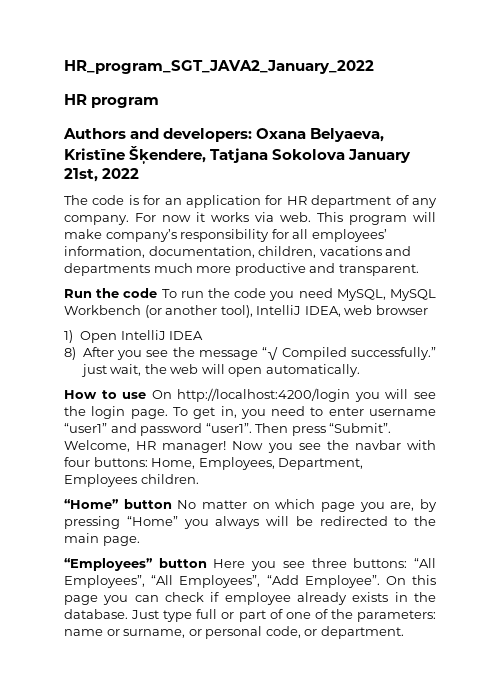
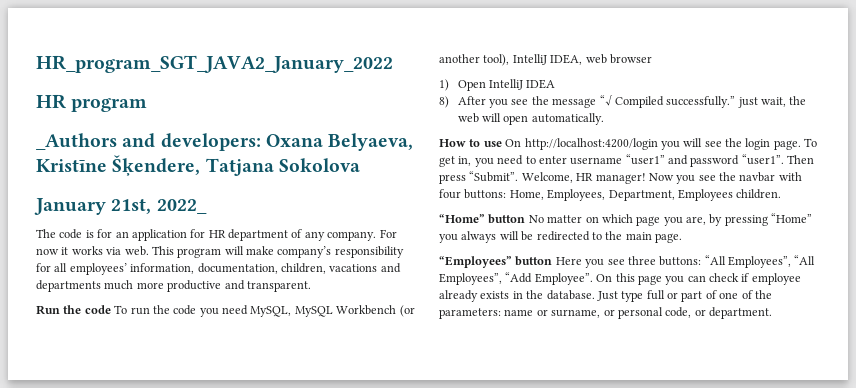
[63,128,126,139] Authors -> [36,133,117,150] _Authors
(346, 154) none -> (360, 165) //
[102,168,140,179] 2022 -> [156,199,207,214] 2022_

